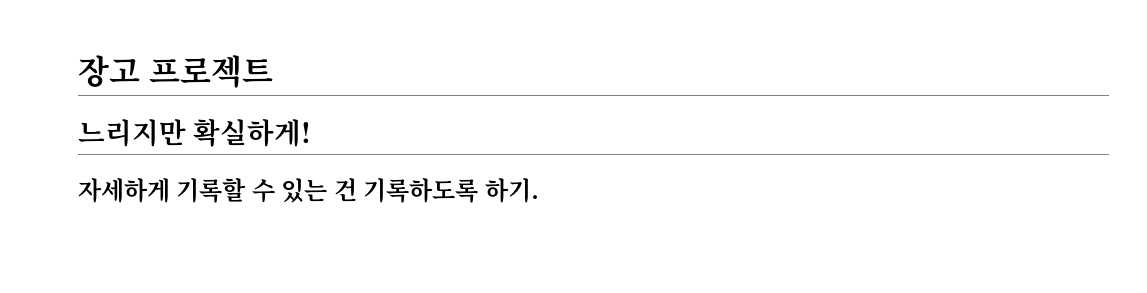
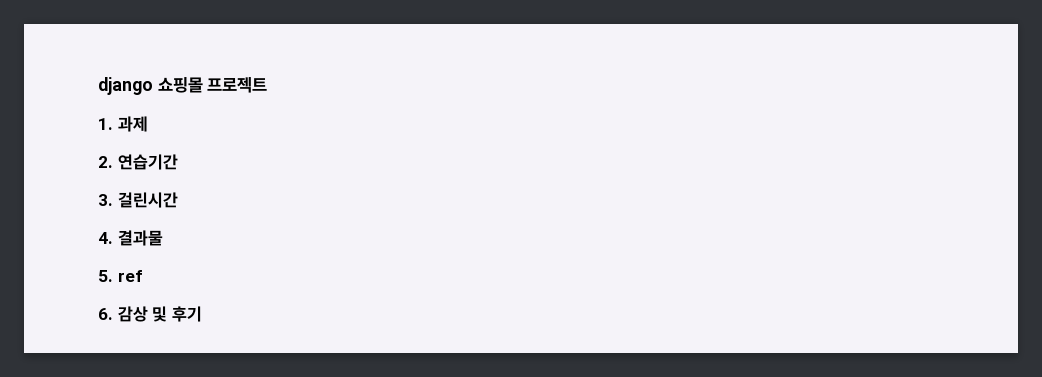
[78,55,140,87] 장고 -> [98,77,203,95] django 쇼핑몰
[78,119,312,147] [78,178,539,203] 느리지만 확실하게! // 자세하게 기록할 수 있는 건 기록하도록 하기. -> [98,116,148,132] [98,154,178,170] [98,192,178,208] [98,230,163,246] [98,270,142,282] [98,306,202,322] 1. 과제 // 2. 연습기간 // 3. 걸린시간 // 4. 결과물 // 5. ref // 6. 감상 및 후기

